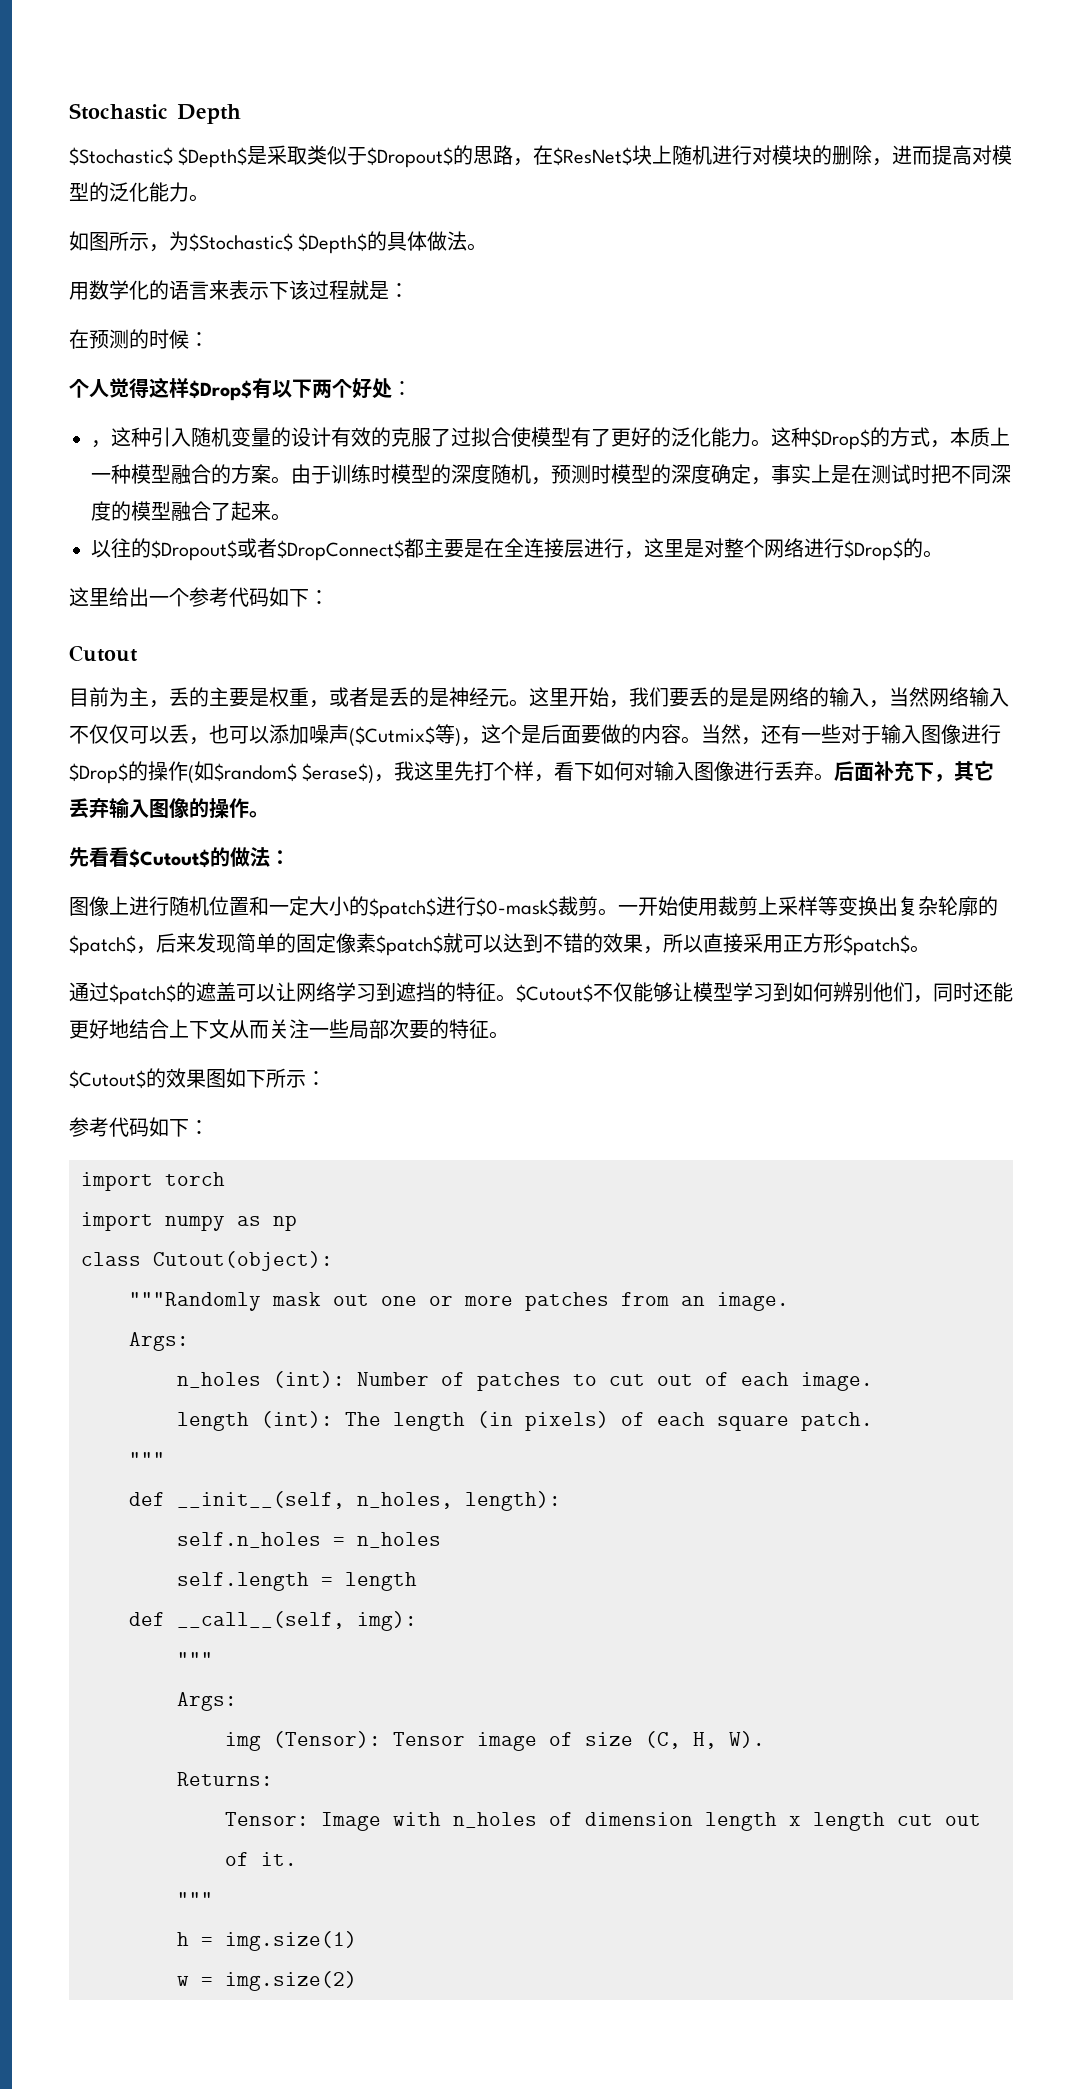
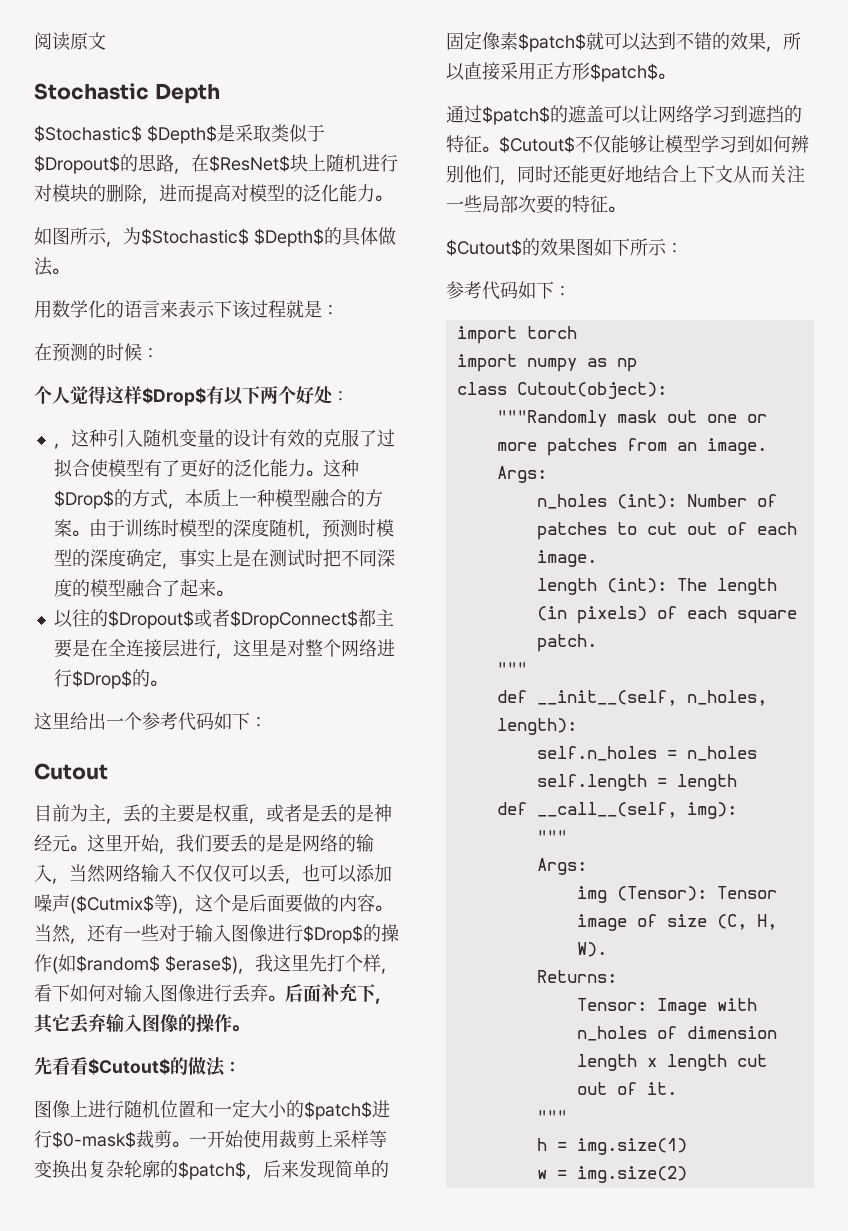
(69, 111) none -> [34,32,106,51] 阅读原文 //

